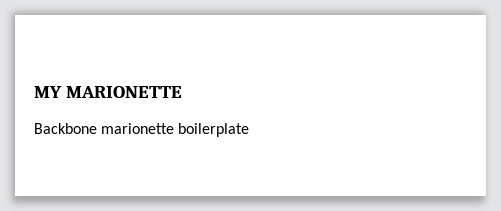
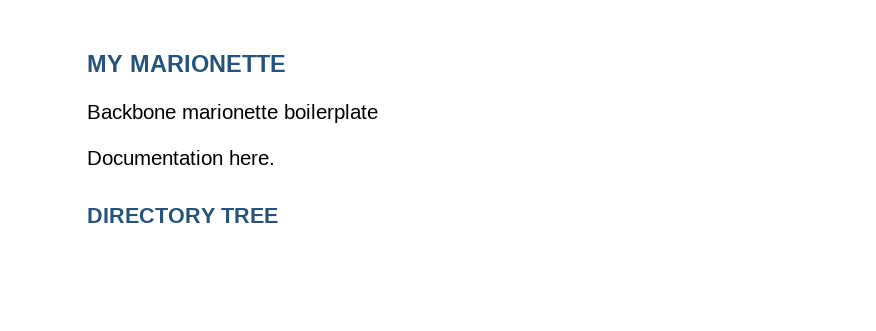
(250, 130) none -> [87,150,275,165] [87,208,278,223] // Documentation here. // DIRECTORY TREE

